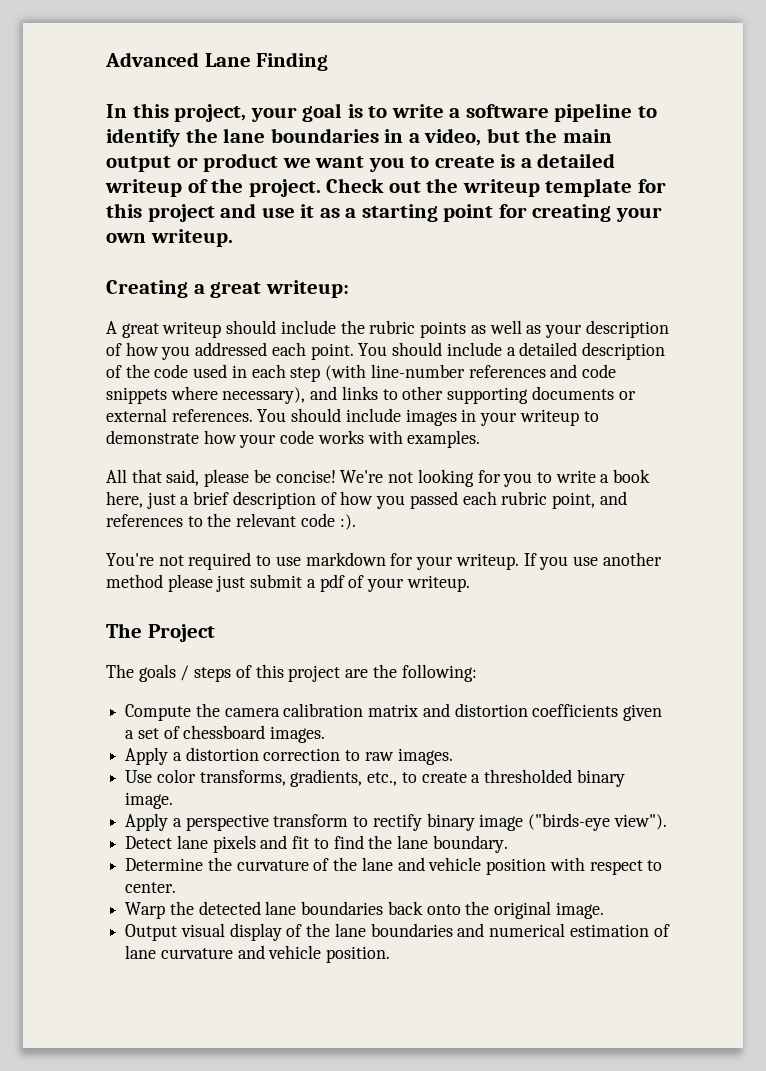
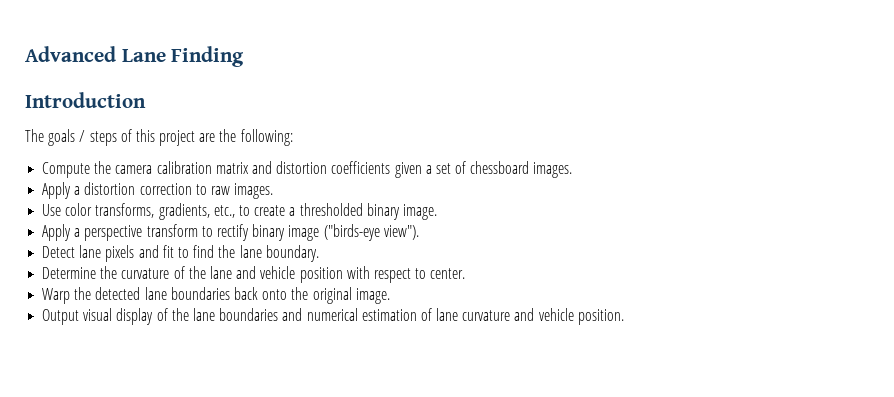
[106,103,657,122] [106,128,612,147] [106,153,616,172] [105,178,666,197] [106,203,662,222] [106,229,233,247] [106,280,349,298] [106,320,669,338] [106,342,665,360] [106,364,616,382] [106,386,636,404] [106,408,599,426] [106,430,481,448] [106,469,651,487] [106,491,627,509] [106,513,356,530] [106,552,662,570] [106,574,470,592] [106,623,215,642] In this project, your goal is to write a software pipeline to identify the lane boundaries in a video, but the main output or product we want you to create is a detailed writeup of the project. Check out the writeup template for this project and use it as a starting point for creating your own writeup. // Creating a great writeup: // A great writeup should include the rubric points as well as your description of how you addressed each point. You should include a detailed description of the code used in each step (with line-number references and code snippets where necessary), and links to other supporting documents or external references. You should include images in your writeup to demonstrate how your code works with examples. // All that said, please be concise! We're not looking for you to write a book here, just a brief description of how you passed each rubric point, and references to the relevant code :). // You're not required to use markdown for your writeup. If you use another method please just submit a pdf of your writeup. // The Project -> [25,92,146,108] Introduction

